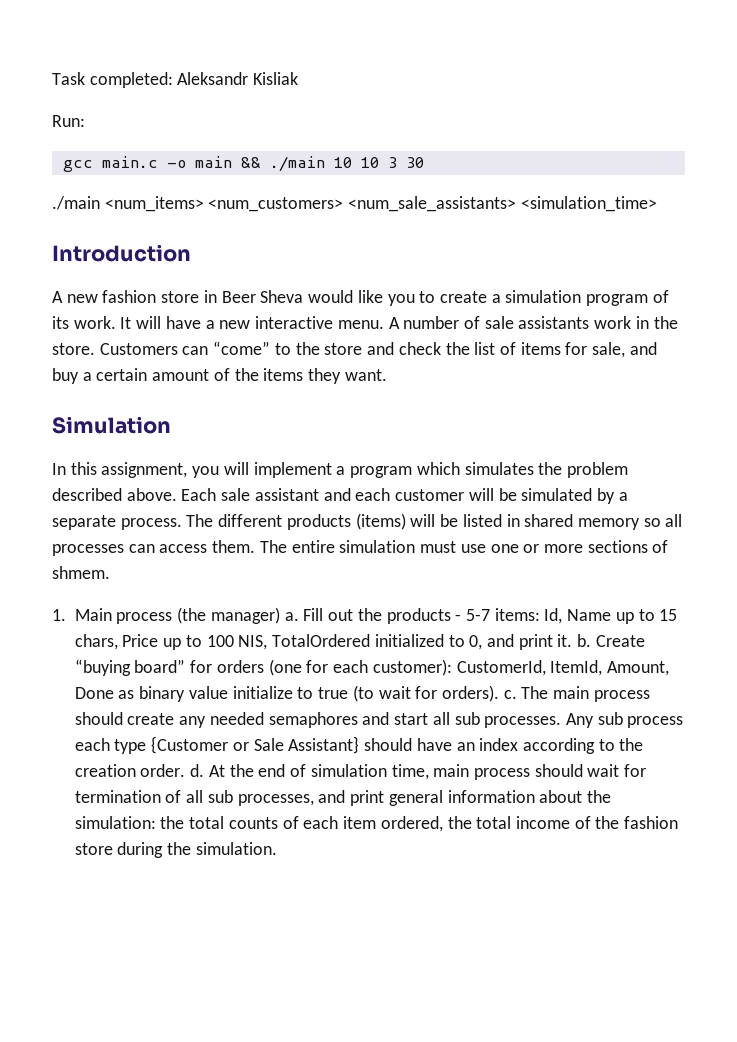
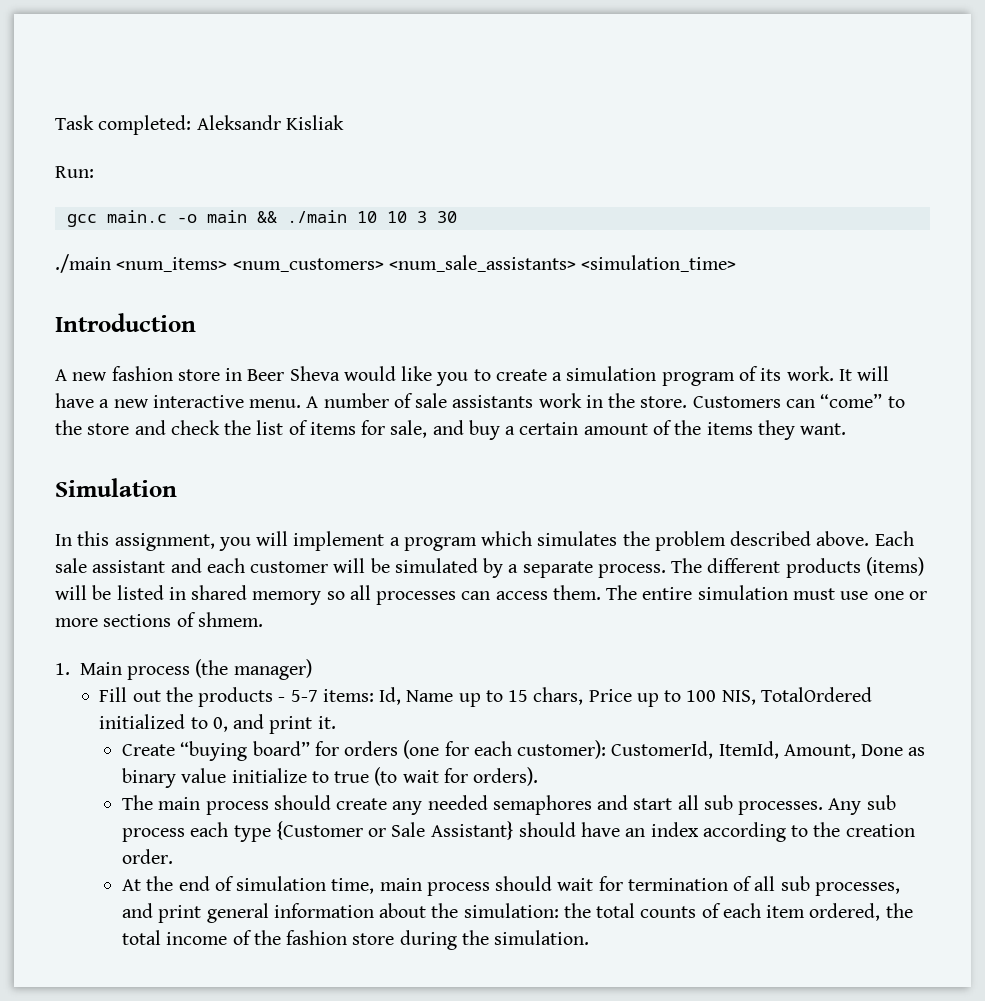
[284,612,299,621] a. -> (312, 669) //
[577,634,592,647] b. -> (336, 722) //
[503,690,517,699] c. -> (539, 776) //
[190,764,205,777] d. -> (174, 856) //

